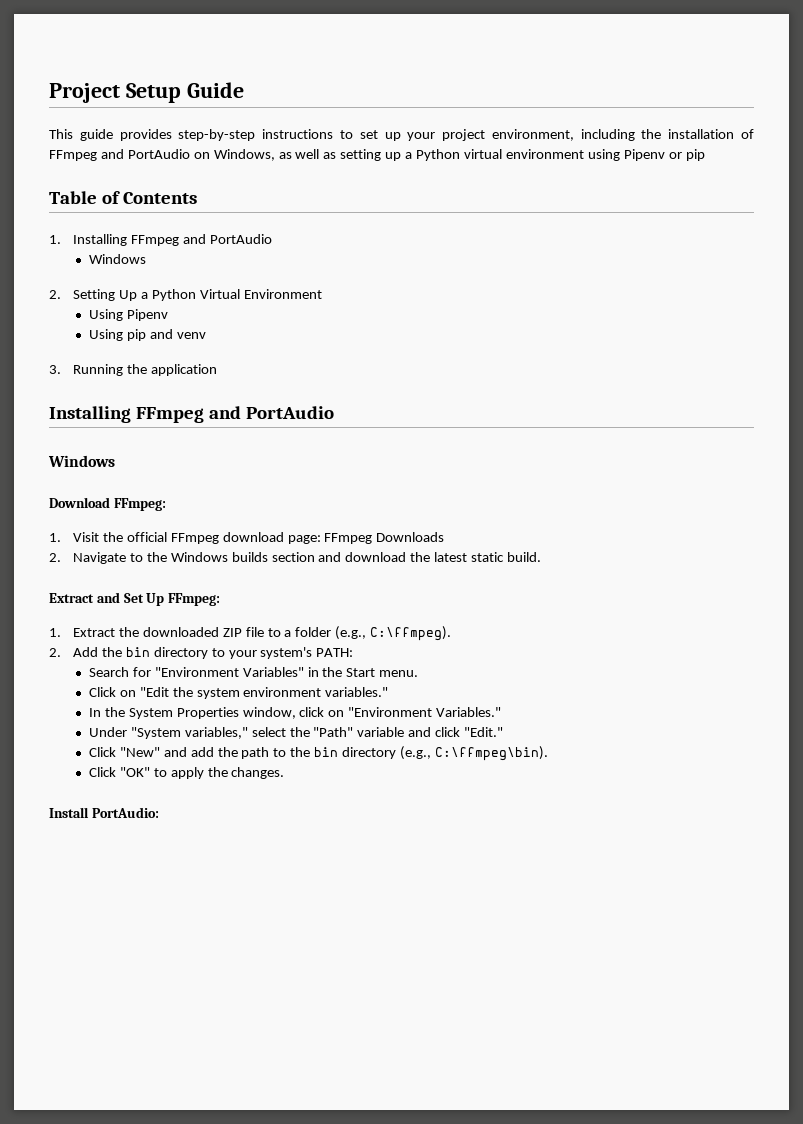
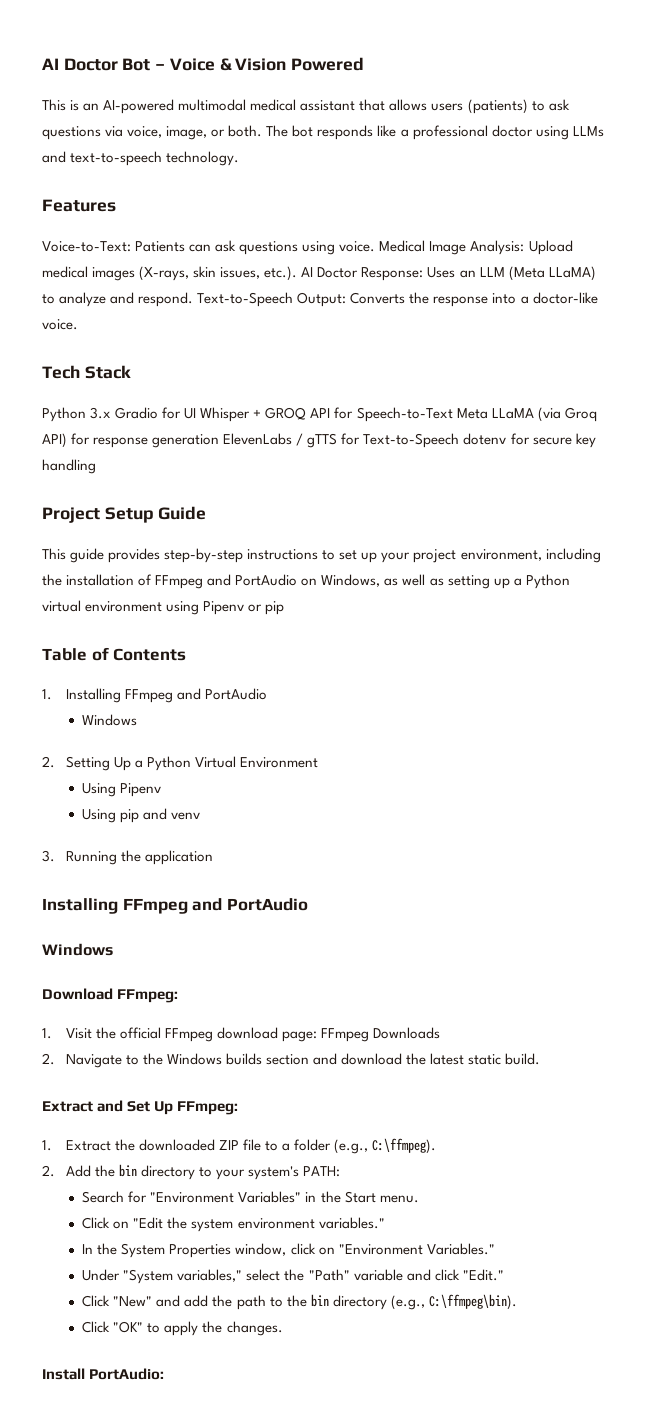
(49, 93) none -> [42,57,365,71] [42,99,570,114] [42,125,604,140] [42,151,240,166] [42,199,116,212] [42,240,573,255] [42,266,596,281] [42,292,598,307] [42,319,78,330] [42,365,131,379] [42,407,597,422] [42,433,596,448] [42,459,96,474] AI Doctor Bot – Voice & Vision Powered // This is an AI-powered multimodal medical assistant that allows users (patients) to ask questions via voice, image, or both. The bot responds like a professional doctor using LLMs and text-to-speech technology. // Features // Voice-to-Text: Patients can ask questions using voice. Medical Image Analysis: Upload medical images (X-rays, skin issues, etc.). AI Doctor Response: Uses an LLM (Meta LLaMA) to analyze and respond. Text-to-Speech Output: Converts the response into a doctor-like voice. // Tech Stack // Python 3.x Gradio for UI Whisper + GROQ API for Speech-to-Text Meta LLaMA (via Groq API) for response generation ElevenLabs / gTTS for Text-to-Speech dotenv for secure key handling //

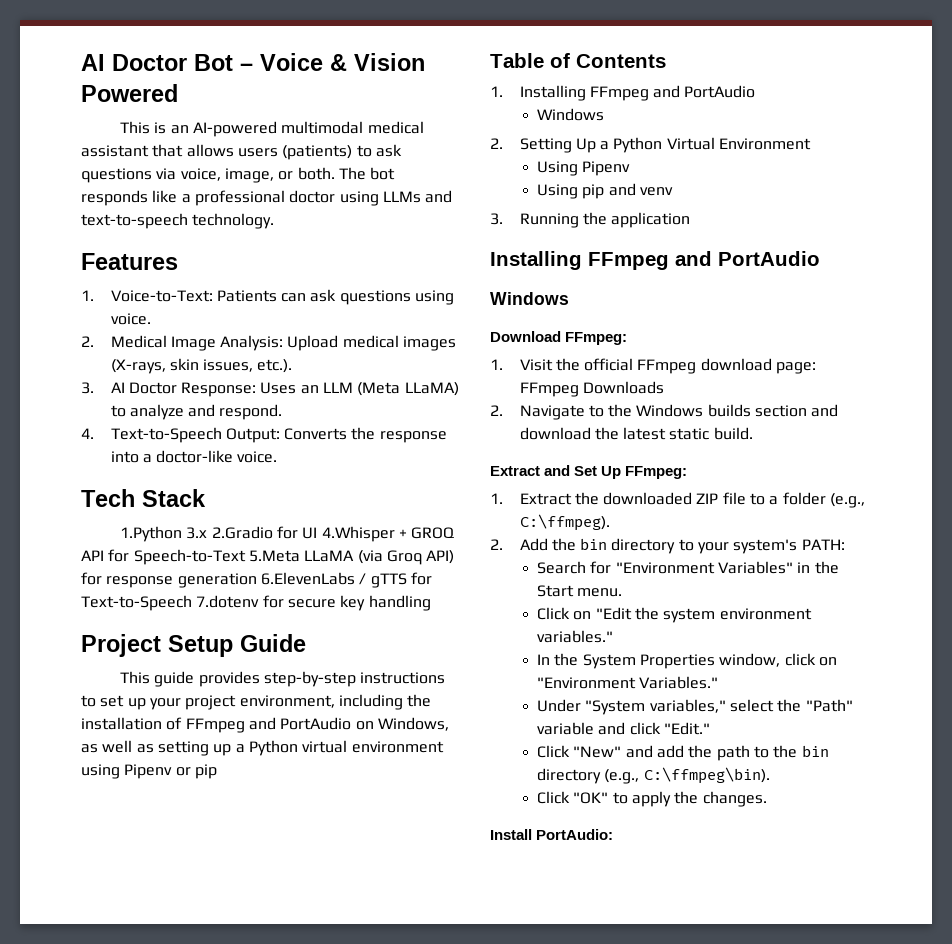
(116, 205) none -> [81,290,94,301] 1.
(376, 246) none -> [81,336,94,347] // 2.
(298, 273) none -> [81,382,94,394] // 3.
(194, 299) none -> [81,428,94,439] // 4.
[42,407,159,422] Python 3.x Gradio -> [119,526,273,542] 1.Python 3.x 2.Gradio
[200,407,251,422] Whisper -> [321,526,395,542] 4.Whisper
[456,408,488,419] Meta -> [248,550,300,562] 5.Meta
[223,433,293,445] ElevenLabs -> [260,572,355,585] 6.ElevenLabs
[463,433,507,445] dotenv -> [196,595,260,608] 7.dotenv

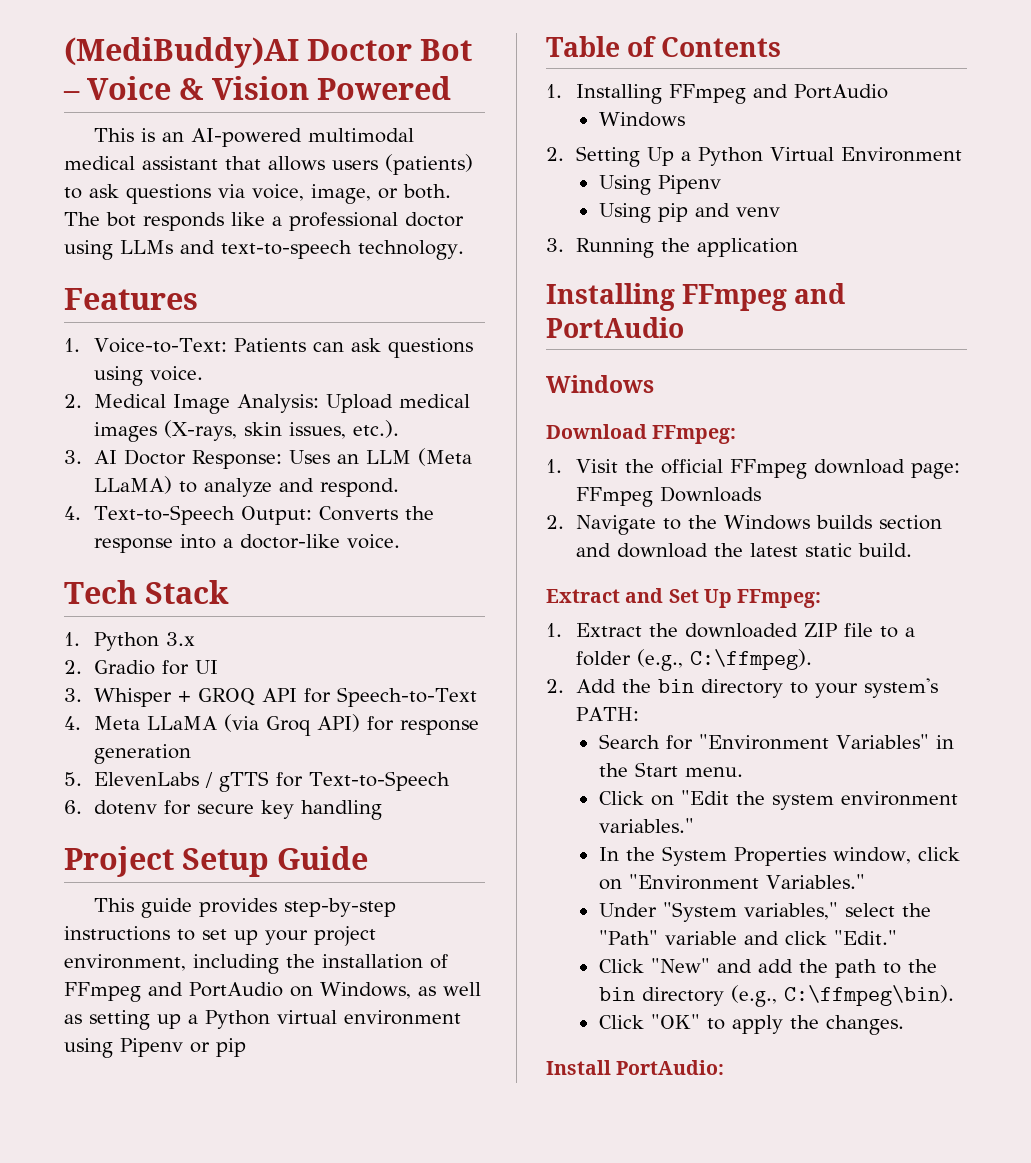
[81,54,105,71] AI -> [64,37,299,68] (MediBuddy)AI
[119,526,182,542] 1.Python -> [64,632,160,651] 1. Python
[211,526,273,539] 2.Gradio -> [64,660,156,675] // 2. Gradio
[321,526,395,542] 4.Whisper -> [64,688,173,707] // 3. Whisper
[248,550,300,562] 5.Meta -> [64,716,141,730] // 4. Meta
[260,572,355,585] 6.ElevenLabs -> [64,772,200,786] // 5. ElevenLabs
[196,595,260,608] 7.dotenv -> [64,800,158,815] // 6. dotenv

